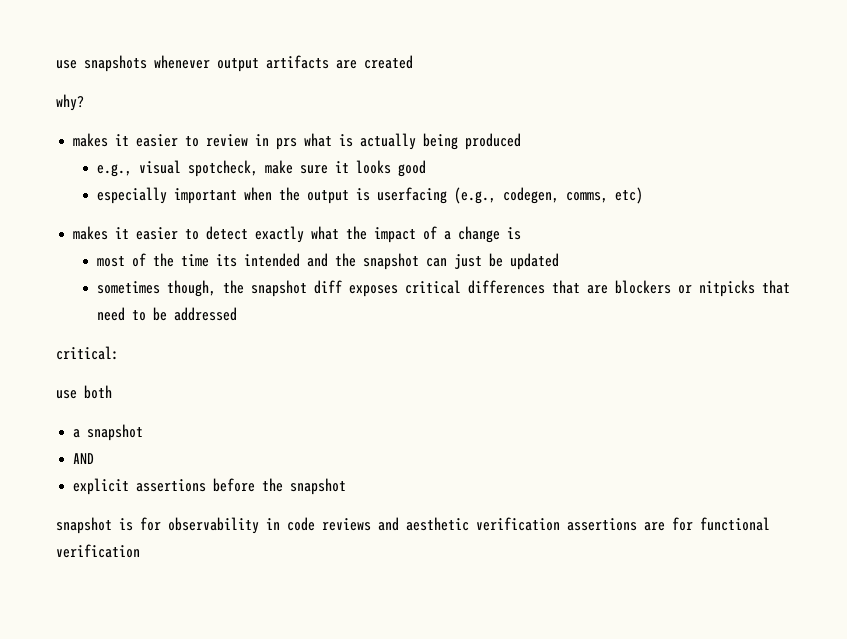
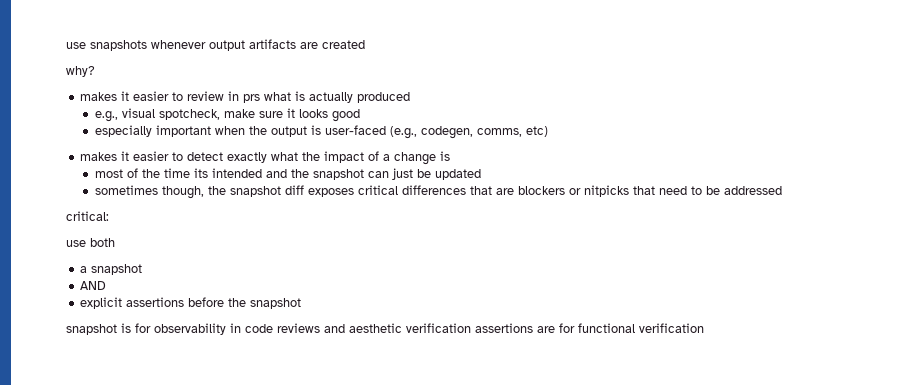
[423,133,459,150] being -> (354, 97) none
[376,187,447,204] userfacing -> [324,125,386,135] user-faced

